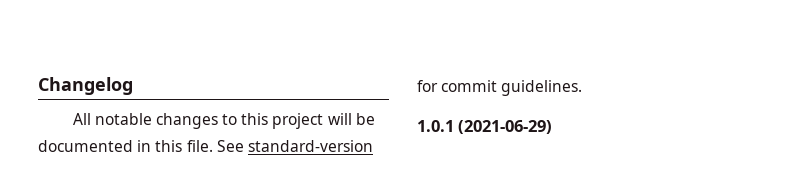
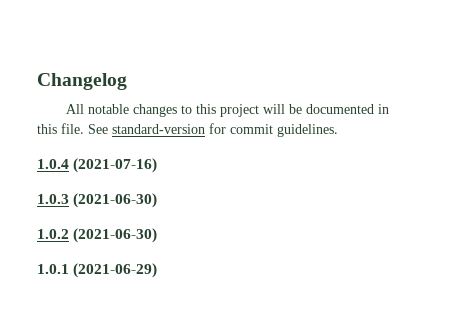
(583, 88) none -> [37,158,158,173] [37,193,158,208] [37,228,158,243] // 1.0.4 (2021-07-16) // 1.0.3 (2021-06-30) // 1.0.2 (2021-06-30)

